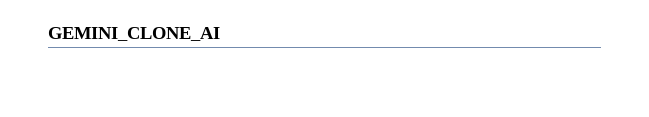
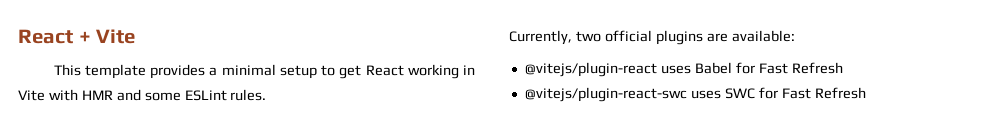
[48,27,220,41] GEMINI_CLONE_AI -> [18,29,136,44] [53,64,475,79] [18,89,267,101] [509,30,795,45] [524,62,843,77] [524,87,866,102] React + Vite // This template provides a minimal setup to get React working in Vite with HMR and some ESLint rules. // Currently, two official plugins are available: // @vitejs/plugin-react uses Babel for Fast Refresh // @vitejs/plugin-react-swc uses SWC for Fast Refresh

